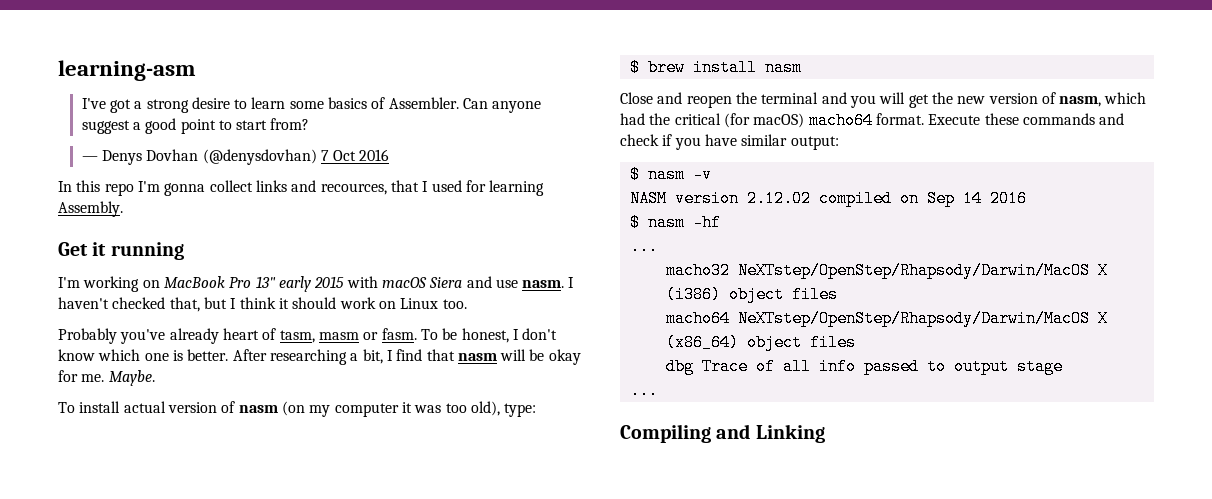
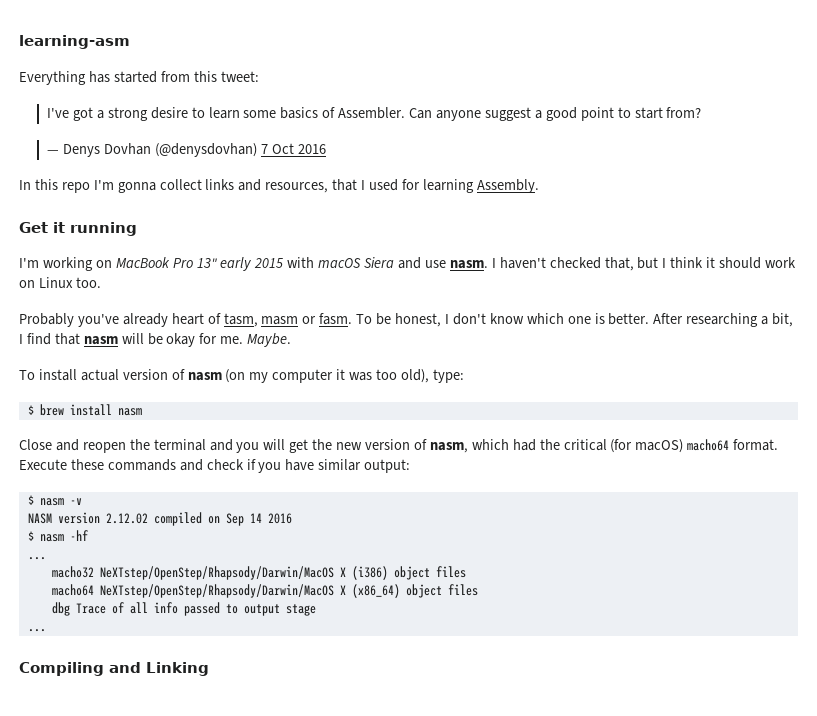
(196, 70) none -> [19,71,259,85] // Everything has started from this tweet:
[320,183,387,195] recources, -> [265,182,329,193] resources,

